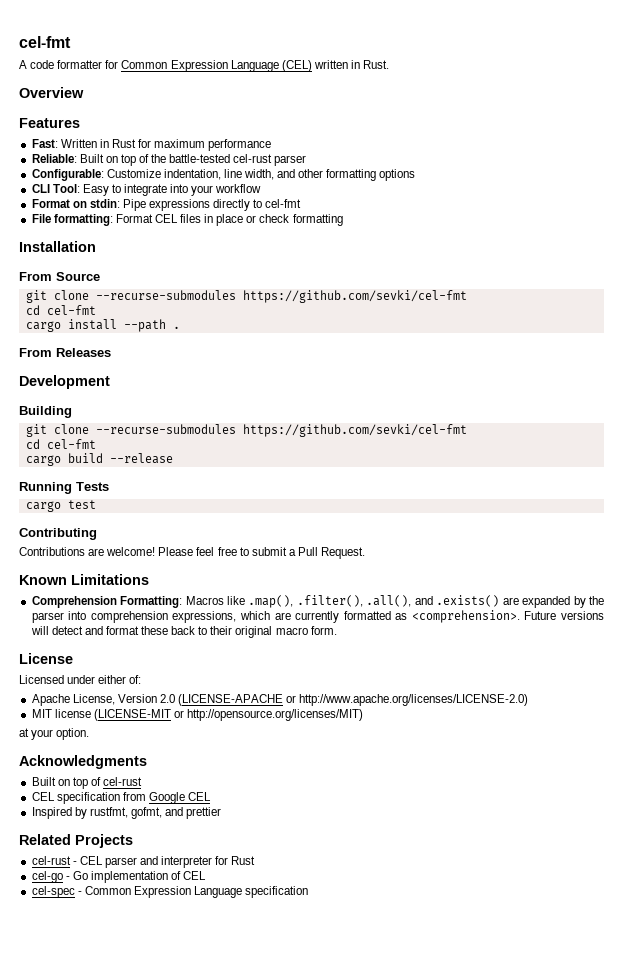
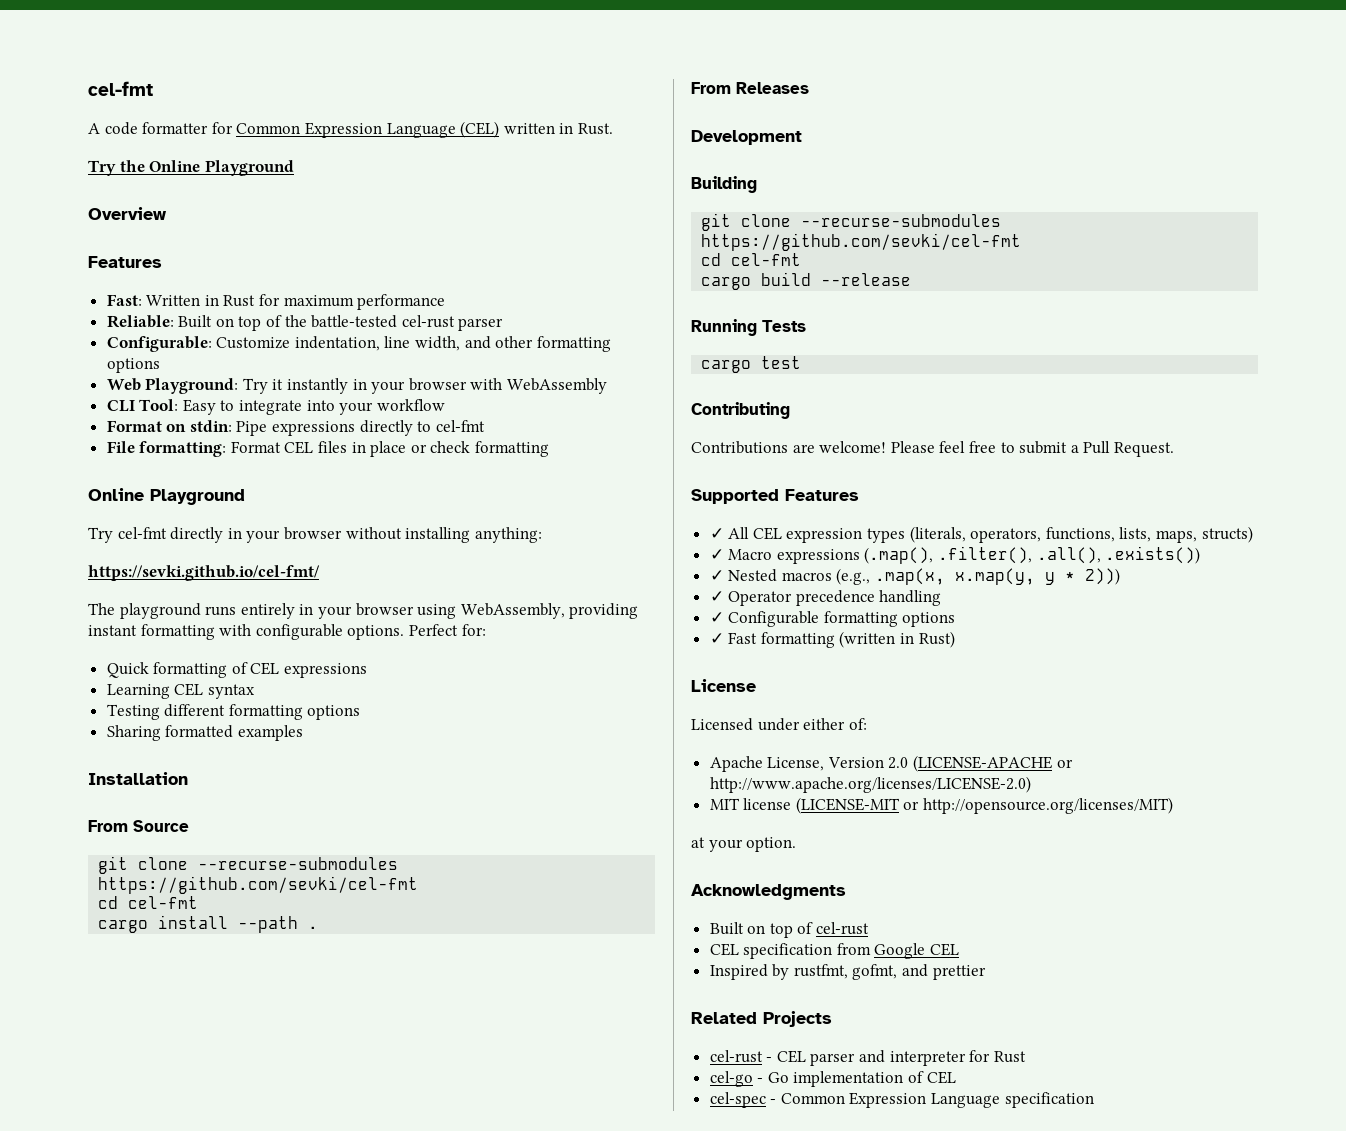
(390, 64) none -> [88,160,294,176] // Try the Online Playground
(416, 175) none -> [106,378,608,394] // Web Playground: Try it instantly in your browser with WebAssembly
(343, 220) none -> [88,488,245,505] [88,527,542,543] [88,565,320,581] [88,603,639,619] [88,624,486,640] [106,662,368,678] [106,683,255,699] [106,704,361,720] [106,725,303,741] // Online Playground // Try cel-fmt directly in your browser without installing anything: // https://sevki.github.io/cel-fmt/ // The playground runs entirely in your browser using WebAssembly, providing instant formatting with configurable options. Perfect for: // Quick formatting of CEL expressions // Learning CEL syntax // Testing different formatting options // Sharing formatted examples
[19,574,149,585] [31,595,604,608] [31,610,604,623] [30,626,337,638] Known Limitations // Comprehension Formatting: Macros like .map(), .filter(), .all(), and .exists() are expanded by the parser into comprehension expressions, which are currently formatted as <comprehension>. Future versions will detect and format these back to their original macro form. -> [691,489,859,504] [709,526,1253,543] [709,546,1201,564] [709,568,1121,585] [709,590,942,606] [709,611,956,627] [709,631,955,648] Supported Features // ✓ All CEL expression types (literals, operators, functions, lists, maps, structs) // ✓ Macro expressions (.map(), .filter(), .all(), .exists()) // ✓ Nested macros (e.g., .map(x, x.map(y, y * 2))) // ✓ Operator precedence handling // ✓ Configurable formatting options // ✓ Fast formatting (written in Rust)

